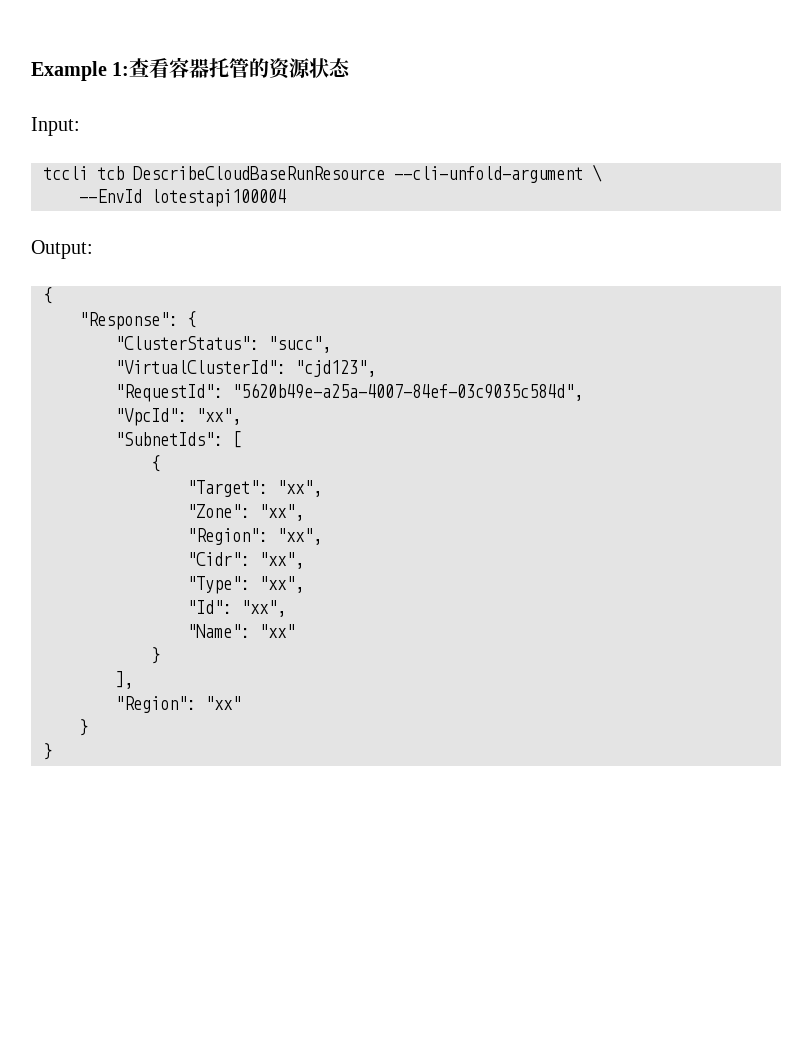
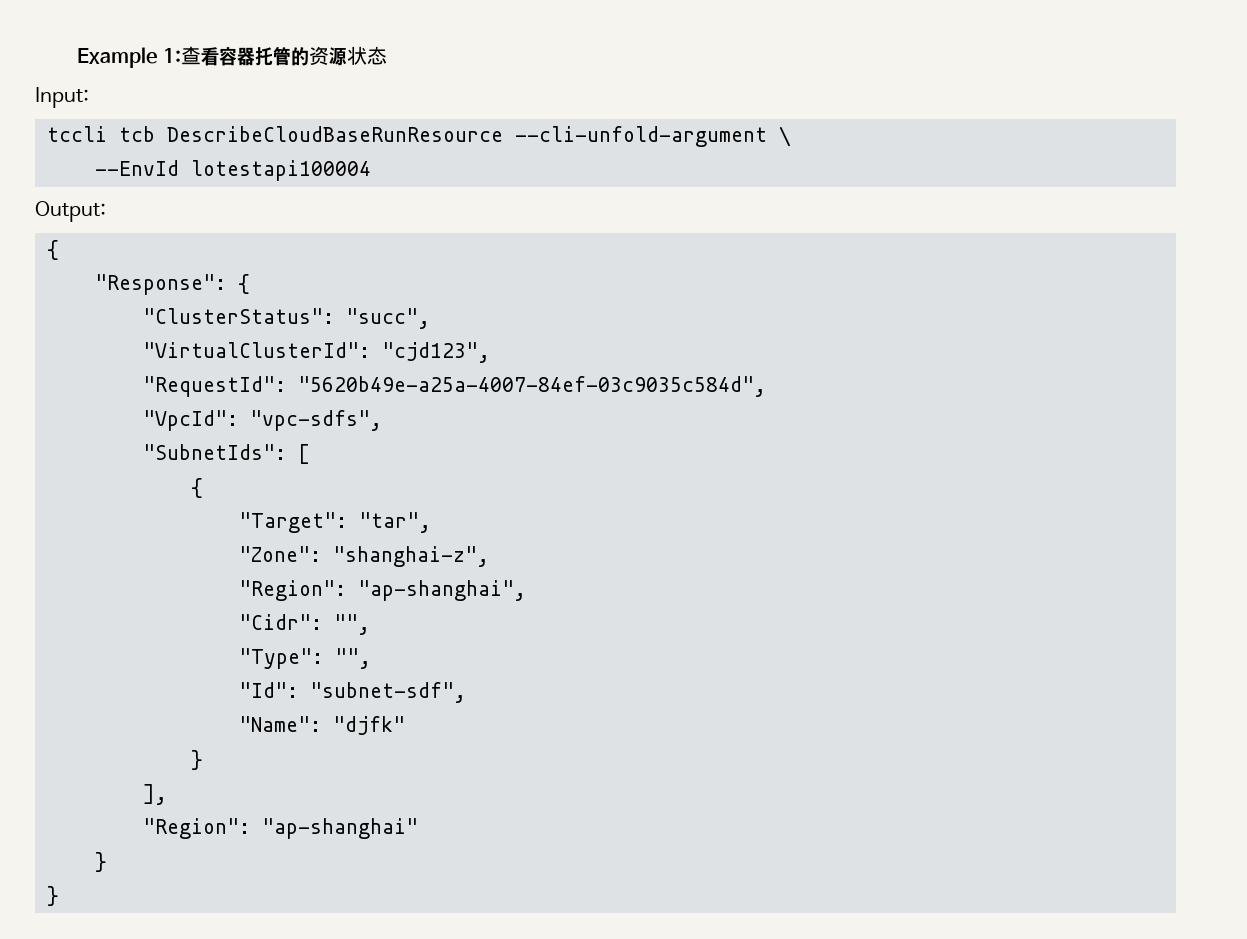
[196,408,241,425] "xx", -> [250,410,382,431] "vpc-sdfs",
[277,480,322,497] "xx", -> [359,512,431,533] "tar",
[259,504,304,521] [187,528,322,545] "xx", // "Region": "xx", -> [333,546,489,567] [239,580,526,601] "shanghai-z", // "Region": "ap-shanghai",
[259,552,304,569] "xx", -> [334,614,370,635] "",
[259,576,304,593] "xx", -> [335,648,371,669] "",
[241,600,286,617] "xx", -> [310,682,466,703] "subnet-sdf",
[259,624,295,638] "xx" -> [333,716,405,735] "djfk"
[205,696,241,710] "xx" -> [262,818,418,839] "ap-shanghai"

